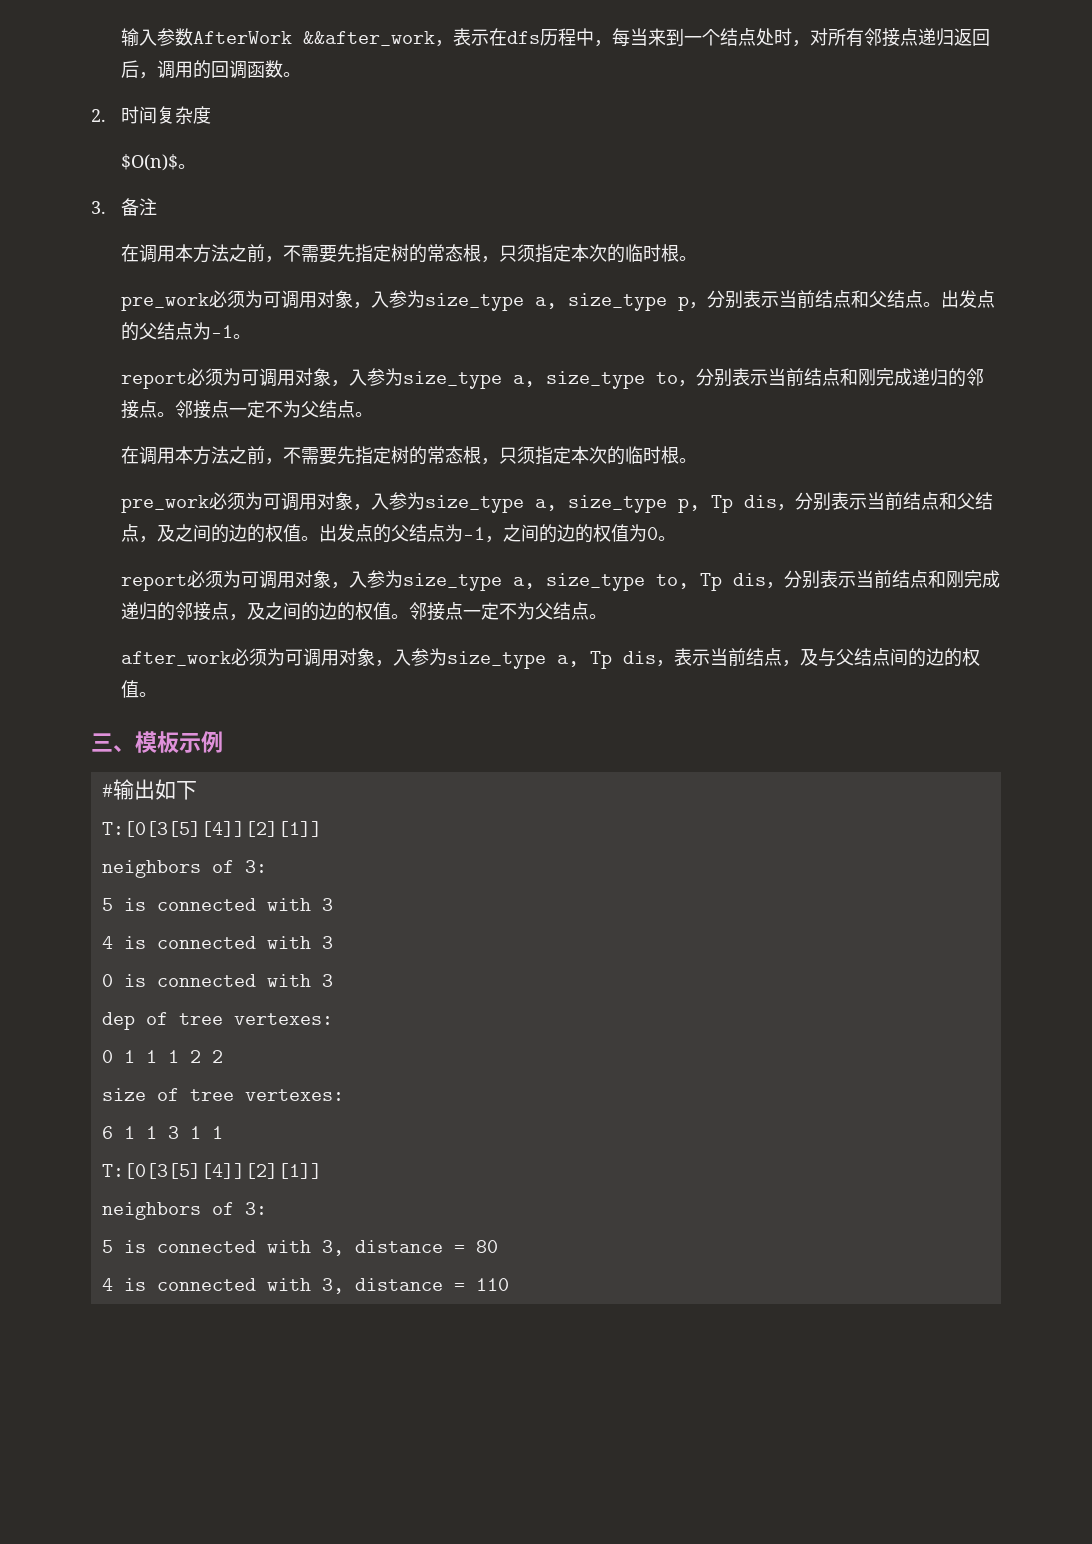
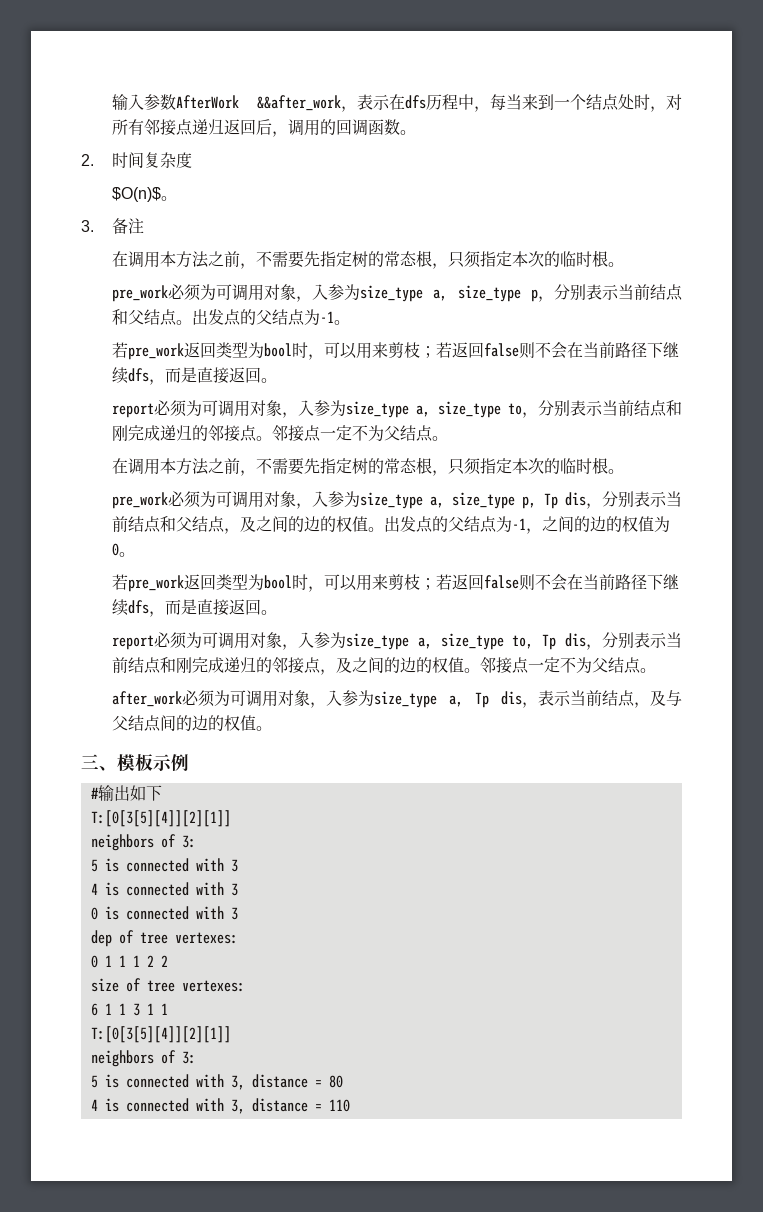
(251, 336) none -> [111,342,679,360] [111,367,277,385] // 若pre_work返回类型为bool时，可以用来剪枝；若返回false则不会在当前路径下继续dfs，而是直接返回。
(676, 538) none -> [111,574,679,592] [111,599,277,617] // 若pre_work返回类型为bool时，可以用来剪枝；若返回false则不会在当前路径下继续dfs，而是直接返回。

